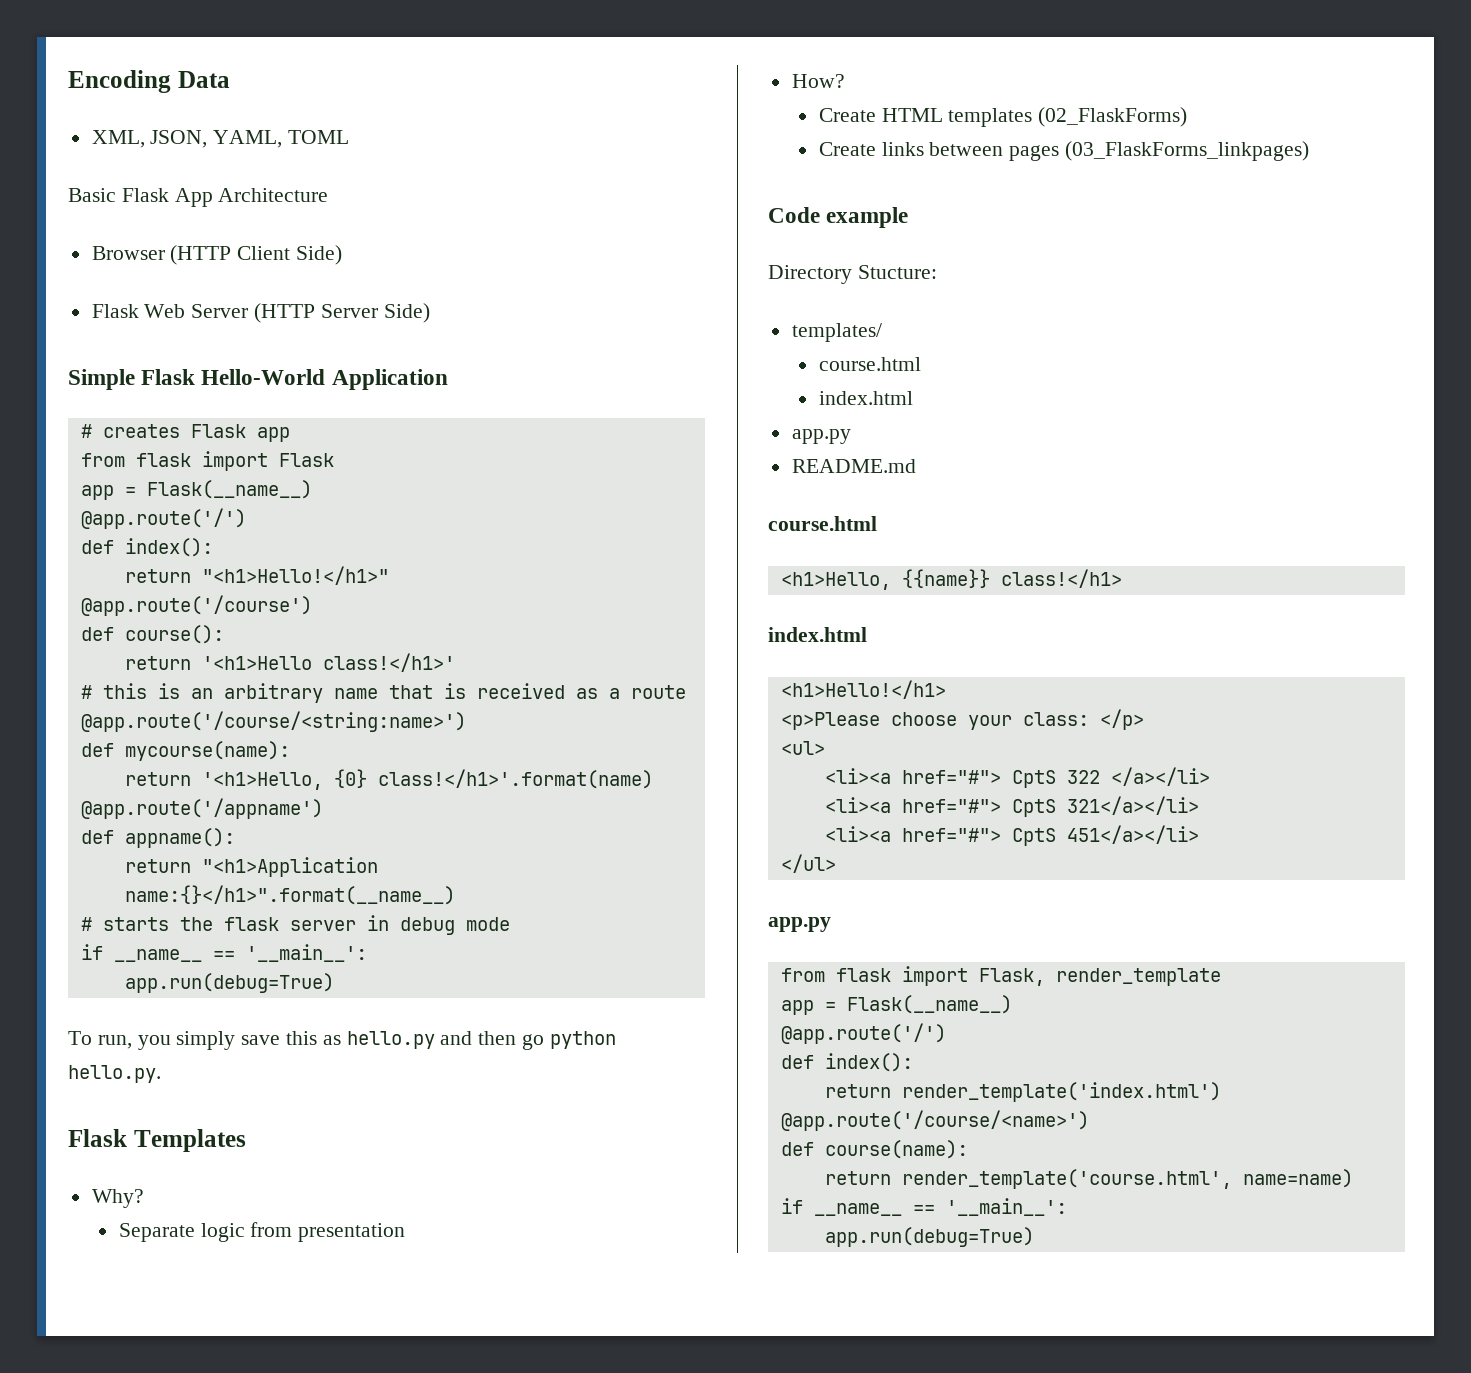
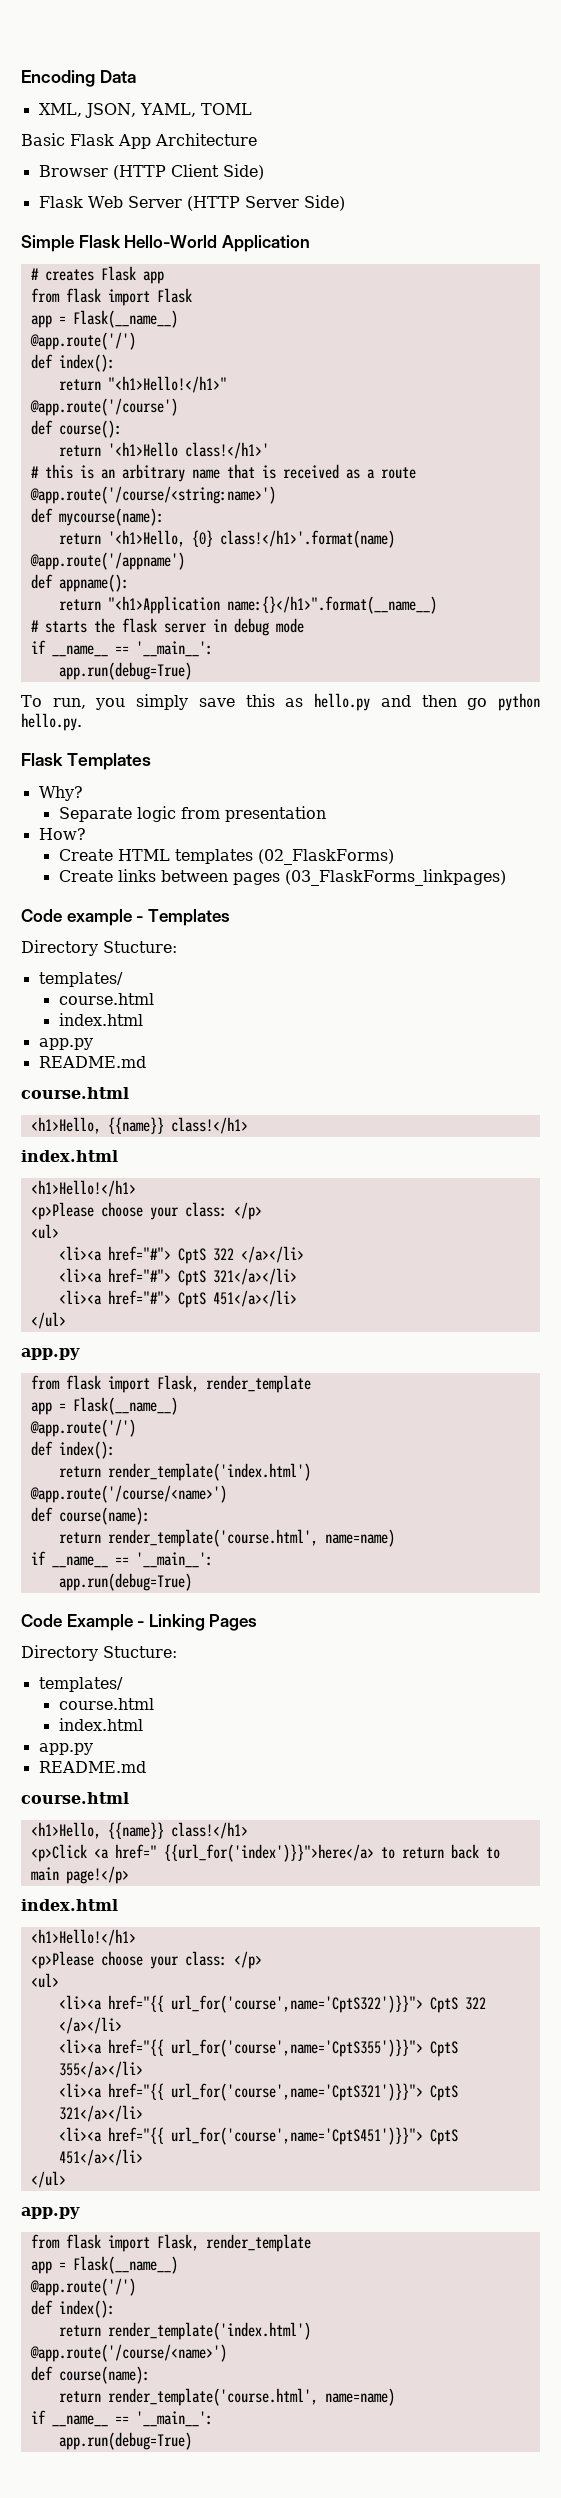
(909, 217) none -> [136,909,230,926] - Templates
(1034, 1237) none -> [21,1614,258,1631] [21,1645,177,1661] [38,1677,123,1692] [58,1698,154,1710] [58,1718,143,1731] [38,1743,93,1755] [38,1761,146,1773] [21,1792,129,1804] [30,1822,248,1839] [30,1844,500,1862] [30,1866,129,1884] [21,1899,118,1911] [30,1929,136,1946] [30,1951,262,1969] [30,1973,59,1988] [58,1995,486,2013] [58,2017,122,2034] [58,2039,458,2057] [58,2061,143,2078] [58,2083,458,2101] [58,2105,143,2122] [58,2127,458,2145] [58,2149,143,2166] [30,2171,66,2188] [21,2207,80,2219] [30,2234,311,2252] [30,2256,178,2274] [29,2278,136,2296] [30,2300,115,2318] [58,2322,311,2340] [29,2344,227,2362] [30,2366,150,2384] [58,2388,395,2406] [30,2410,213,2427] [58,2432,192,2450] // Code Example - Linking Pages // Directory Stucture: // templates/ // course.html // index.html // app.py // README.md // course.html // <h1>Hello, {{name}} class!</h1> // <p>Click <a href=" {{url_for('index')}}">here</a> to return back to main page!</p> // index.html // <h1>Hello!</h1> // <p>Please choose your class: </p> // <ul> // <li><a href="{{ url_for('course',name='CptS322')}}"> CptS 322 </a></li> // <li><a href="{{ url_for('course',name='CptS355')}}"> CptS 355</a></li> // <li><a href="{{ url_for('course',name='CptS321')}}"> CptS 321</a></li> // <li><a href="{{ url_for('course',name='CptS451')}}"> CptS 451</a></li> // </ul> // app.py // from flask import Flask, render_template // app = Flask(__name__) // @app.route('/') // def index(): // return render_template('index.html') // @app.route('/course/<name>') // def course(name): // return render_template('course.html', name=name) // if __name__ == '__main__': // app.run(debug=True)

